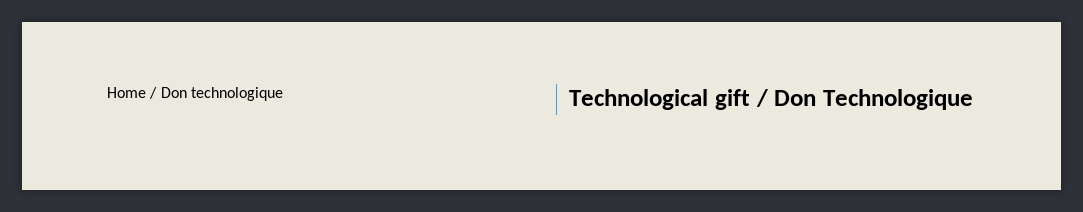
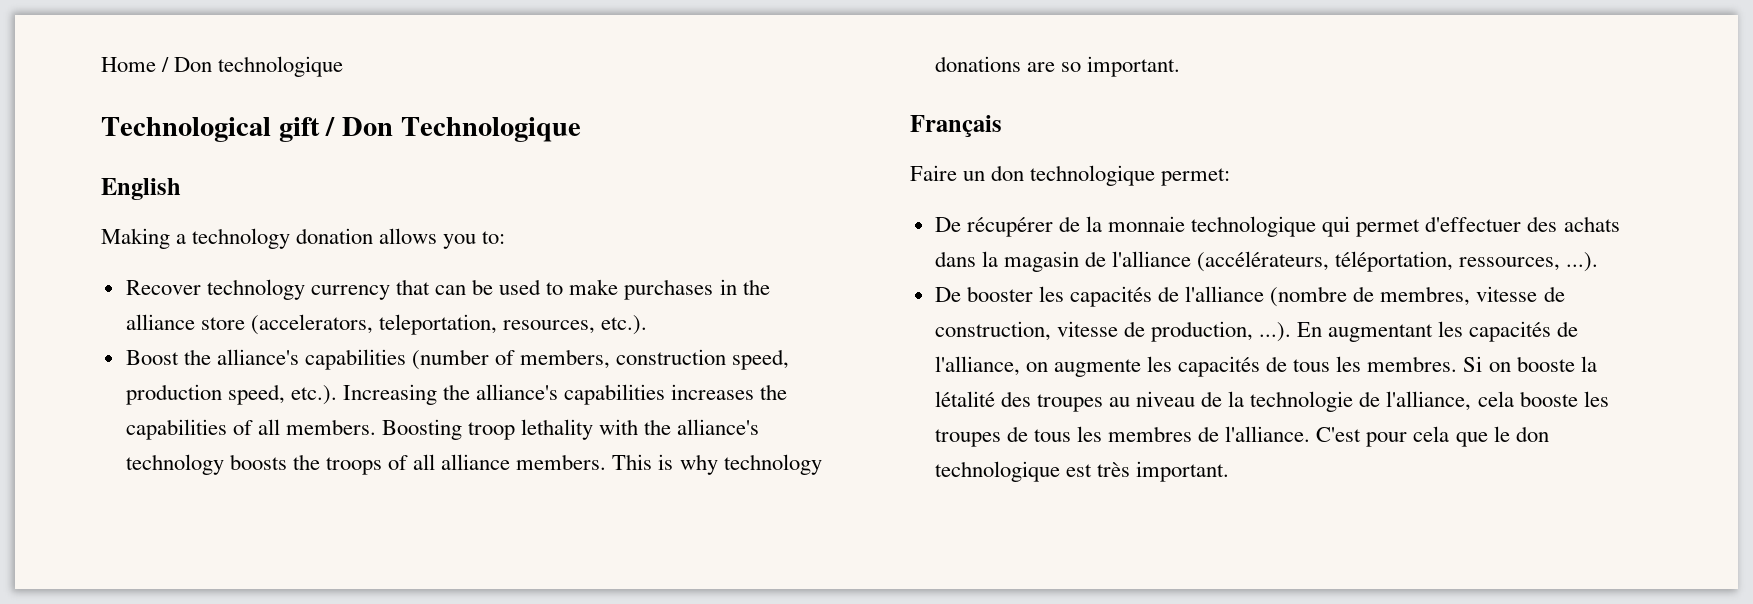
(973, 99) none -> [101,178,181,200] [101,228,506,249] [125,279,770,300] [125,314,648,335] [125,349,790,370] [125,384,788,405] [125,419,760,440] [125,454,822,475] [934,56,1180,77] [910,115,1002,138] [910,165,1231,186] [934,216,1620,237] [934,251,1599,272] [934,286,1565,307] [934,321,1579,342] [934,356,1597,377] [934,391,1609,412] [934,426,1549,447] [934,461,1229,482] // English // Making a technology donation allows you to: // Recover technology currency that can be used to make purchases in the alliance store (accelerators, teleportation, resources, etc.). // Boost the alliance's capabilities (number of members, construction speed, production speed, etc.). Increasing the alliance's capabilities increases the capabilities of all members. Boosting troop lethality with the alliance's technology boosts the troops of all alliance members. This is why technology donations are so important. // Français // Faire un don technologique permet: // De récupérer de la monnaie technologique qui permet d'effectuer des achats dans la magasin de l'alliance (accélérateurs, téléportation, ressources, ...). // De booster les capacités de l'alliance (nombre de membres, vitesse de construction, vitesse de production, ...). En augmentant les capacités de l'alliance, on augmente les capacités de tous les membres. Si on booste la létalité des troupes au niveau de la technologie de l'alliance, cela booste les troupes de tous les membres de l'alliance. C'est pour cela que le don technologique est très important.

